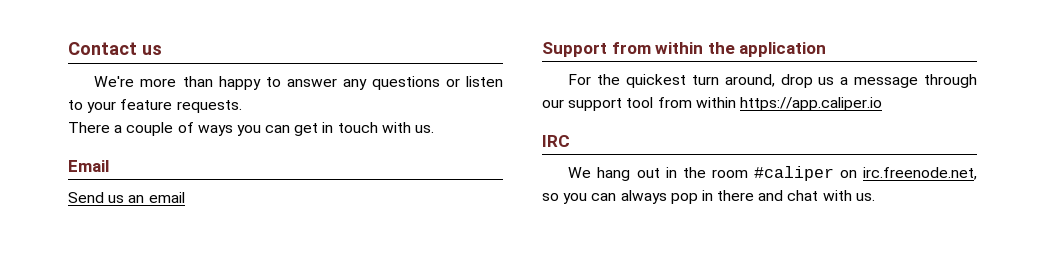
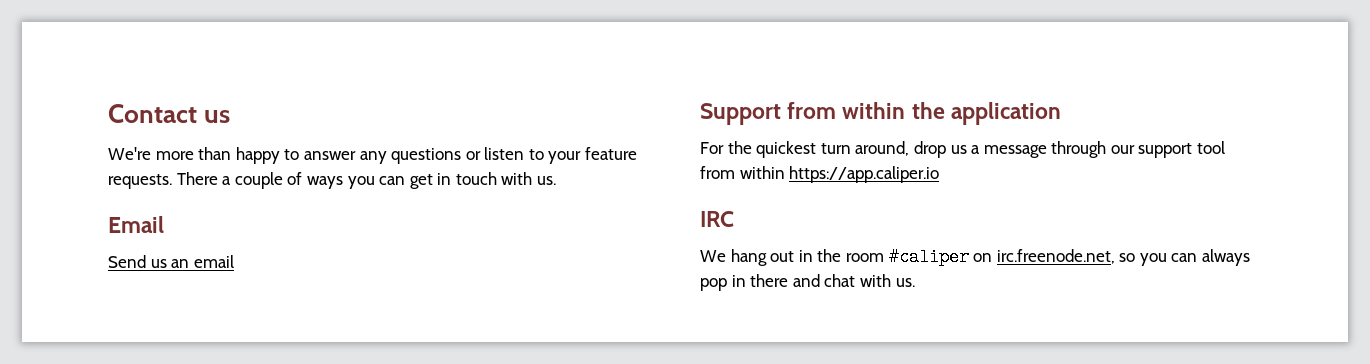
(242, 106) // -> (172, 181) none

